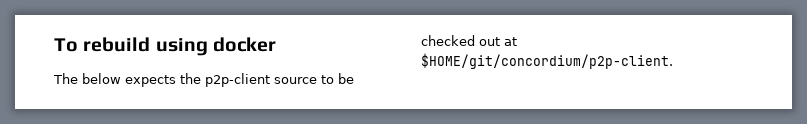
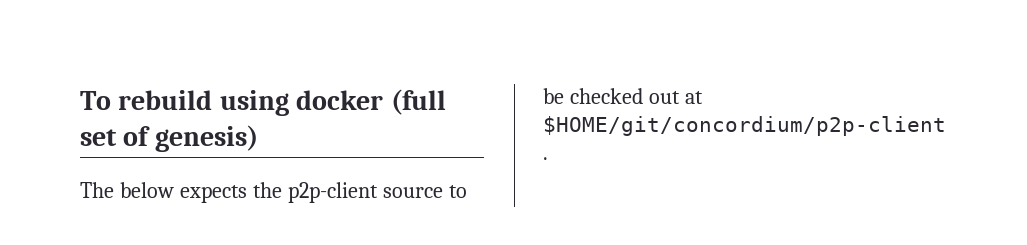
(276, 44) none -> [390,89,446,115] [80,125,258,152] (full set of genesis)

